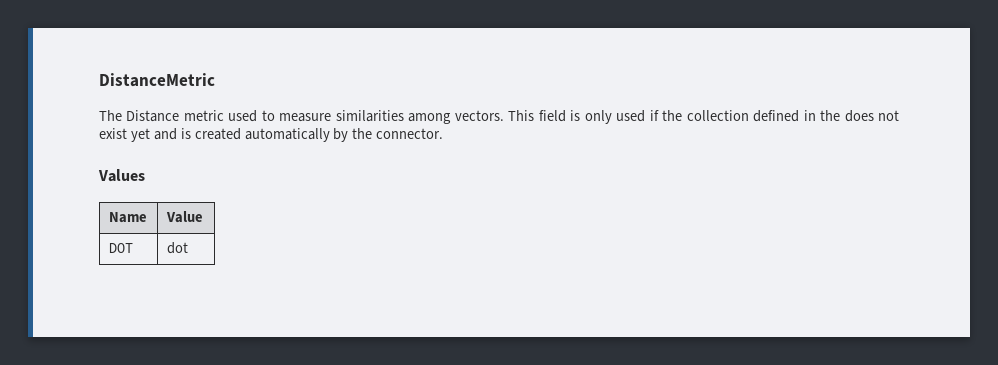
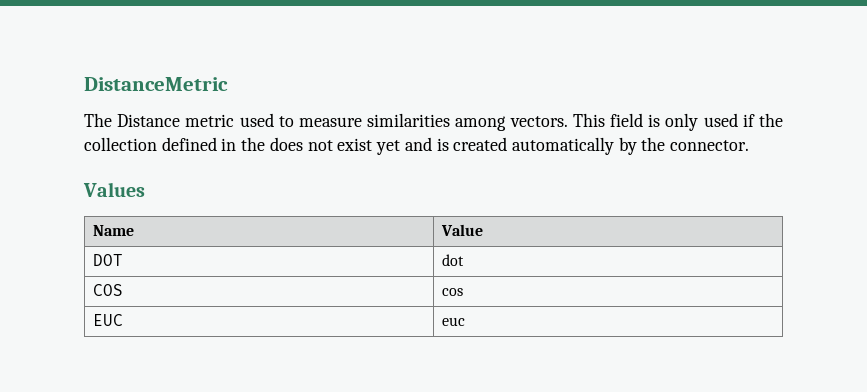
(188, 248) none -> [93,284,124,296] [442,288,464,296] [93,314,124,326] [442,317,466,326] // COS | cos // EUC | euc

